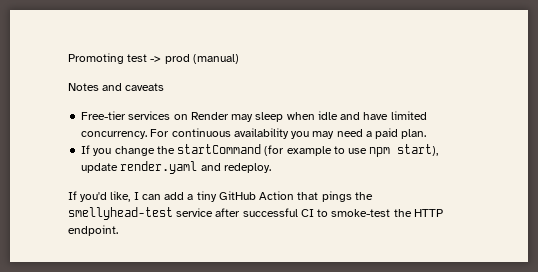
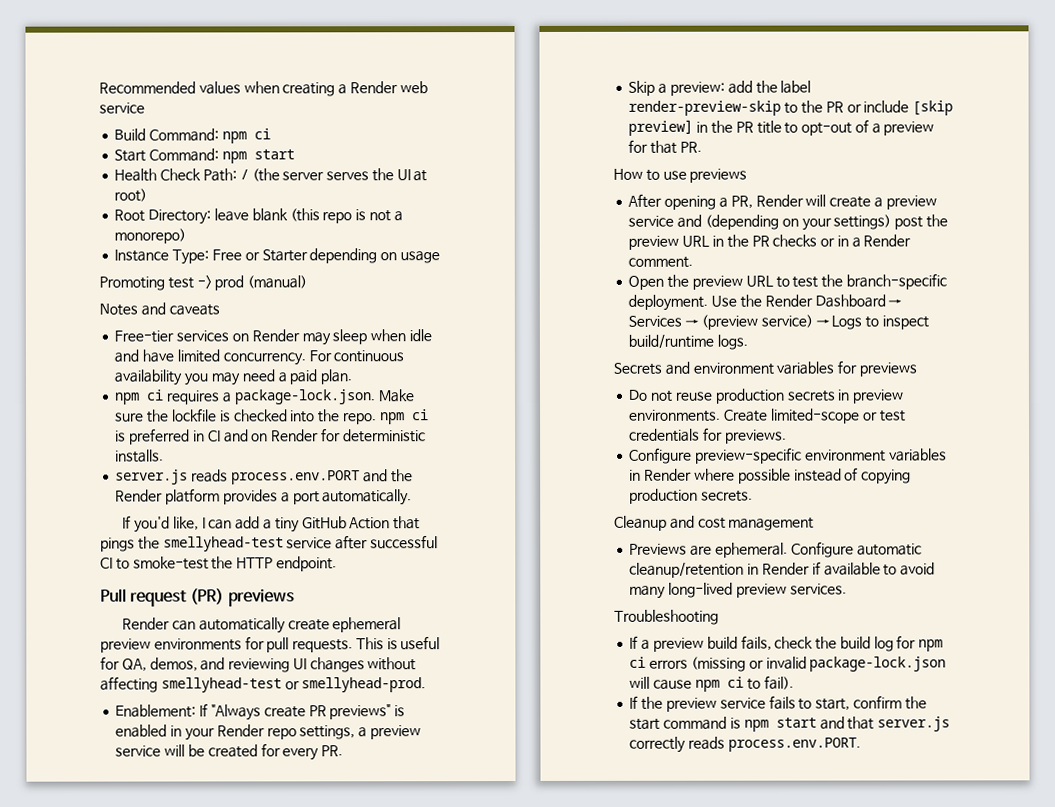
(68, 58) none -> [99,81,428,97] [99,102,145,114] [114,128,271,144] [114,148,295,164] [114,168,428,182] [114,188,148,202] [114,208,403,225] [114,228,187,244] [114,248,440,265] Recommended values when creating a Render web service // Build Command: npm ci // Start Command: npm start // Health Check Path: / (the server serves the UI at root) // Root Directory: leave blank (this repo is not a monorepo) // Instance Type: Free or Starter depending on usage //
[81,144,439,157] [81,161,271,174] If you change the startCommand (for example to use npm start), update render.yaml and redeploy. -> [114,389,414,405] [115,408,429,425] [115,428,426,445] [115,449,165,463] [115,469,413,485] [115,488,413,506] npm ci requires a package-lock.json. Make sure the lockfile is checked into the repo. npm ci is preferred in CI and on Render for deterministic installs. // server.js reads process.env.PORT and the Render platform provides a port automatically.
(118, 230) none -> [100,588,295,607] [122,617,402,634] [100,636,441,653] [100,656,417,673] [100,676,427,693] [115,703,406,721] [115,724,421,741] [115,743,344,761] [628,80,812,96] [628,100,954,116] [628,119,935,136] [628,139,702,154] [613,168,748,183] [628,193,937,210] [628,214,948,231] [628,234,912,250] [628,256,694,268] [628,273,947,290] [628,294,903,311] [628,314,929,330] [628,334,749,350] [613,360,917,377] [628,388,905,404] [629,408,906,424] [629,427,787,444] [629,447,947,464] [629,467,912,485] [629,488,754,504] [614,515,815,531] [629,541,922,558] [629,561,936,578] [629,582,847,599] [614,609,719,625] [629,635,944,652] [629,656,947,672] [629,675,794,692] [629,695,927,712] [629,716,951,732] [629,736,861,753] // Pull request (PR) previews // Render can automatically create ephemeral preview environments for pull requests. This is useful for QA, demos, and reviewing UI changes without affecting smellyhead-test or smellyhead-prod. // Enablement: If "Always create PR previews" is enabled in your Render repo settings, a preview service will be created for every PR. // Skip a preview: add the label render-preview-skip to the PR or include [skip preview] in the PR title to opt-out of a preview for that PR. // How to use previews // After opening a PR, Render will create a preview service and (depending on your settings) post the preview URL in the PR checks or in a Render comment. // Open the preview URL to test the branch-specific deployment. Use the Render Dashboard → Services → (preview service) → Logs to inspect build/runtime logs. // Secrets and environment variables for previews // Do not reuse production secrets in preview environments. Create limited-scope or test credentials for previews. // Configure preview-specific environment variables in Render where possible instead of copying production secrets. // Cleanup and cost management // Previews are ephemeral. Configure automatic cleanup/retention in Render if available to avoid many long-lived preview services. // Troubleshooting // If a preview build fails, check the build log for npm ci errors (missing or invalid package-lock.json will cause npm ci to fail). // If the preview service fails to start, confirm the start command is npm start and that server.js correctly reads process.env.PORT.

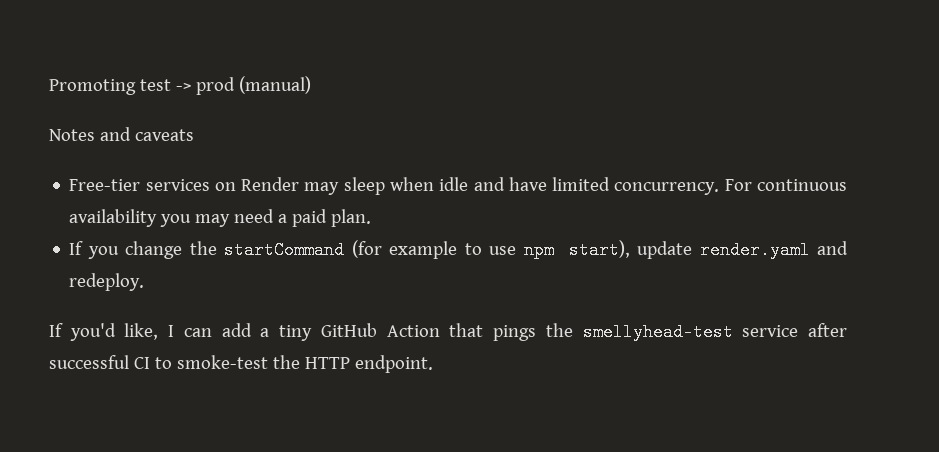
[99,81,428,97] [99,102,145,114] [114,128,271,144] [114,148,295,164] [114,168,428,182] [114,188,148,202] [114,208,403,225] [114,228,187,244] [114,248,440,265] Recommended values when creating a Render web service // Build Command: npm ci // Start Command: npm start // Health Check Path: / (the server serves the UI at root) // Root Directory: leave blank (this repo is not a monorepo) // Instance Type: Free or Starter depending on usage // -> (49, 87) none
[114,389,414,405] [115,408,429,425] [115,428,426,445] [115,449,165,463] [115,469,413,485] [115,488,413,506] npm ci requires a package-lock.json. Make sure the lockfile is checked into the repo. npm ci is preferred in CI and on Render for deterministic installs. // server.js reads process.env.PORT and the Render platform provides a port automatically. -> [69,240,848,259] [69,273,145,291] If you change the startCommand (for example to use npm start), update render.yaml and redeploy.
[100,588,295,607] [122,617,402,634] [100,636,441,653] [100,656,417,673] [100,676,427,693] [115,703,406,721] [115,724,421,741] [115,743,344,761] [628,80,812,96] [628,100,954,116] [628,119,935,136] [628,139,702,154] [613,168,748,183] [628,193,937,210] [628,214,948,231] [628,234,912,250] [628,256,694,268] [628,273,947,290] [628,294,903,311] [628,314,929,330] [628,334,749,350] [613,360,917,377] [628,388,905,404] [629,408,906,424] [629,427,787,444] [629,447,947,464] [629,467,912,485] [629,488,754,504] [614,515,815,531] [629,541,922,558] [629,561,936,578] [629,582,847,599] [614,609,719,625] [629,635,944,652] [629,656,947,672] [629,675,794,692] [629,695,927,712] [629,716,951,732] [629,736,861,753] // Pull request (PR) previews // Render can automatically create ephemeral preview environments for pull requests. This is useful for QA, demos, and reviewing UI changes without affecting smellyhead-test or smellyhead-prod. // Enablement: If "Always create PR previews" is enabled in your Render repo settings, a preview service will be created for every PR. // Skip a preview: add the label render-preview-skip to the PR or include [skip preview] in the PR title to opt-out of a preview for that PR. // How to use previews // After opening a PR, Render will create a preview service and (depending on your settings) post the preview URL in the PR checks or in a Render comment. // Open the preview URL to test the branch-specific deployment. Use the Render Dashboard → Services → (preview service) → Logs to inspect build/runtime logs. // Secrets and environment variables for previews // Do not reuse production secrets in preview environments. Create limited-scope or test credentials for previews. // Configure preview-specific environment variables in Render where possible instead of copying production secrets. // Cleanup and cost management // Previews are ephemeral. Configure automatic cleanup/retention in Render if available to avoid many long-lived preview services. // Troubleshooting // If a preview build fails, check the build log for npm ci errors (missing or invalid package-lock.json will cause npm ci to fail). // If the preview service fails to start, confirm the start command is npm start and that server.js correctly reads process.env.PORT. -> (433, 364) none

